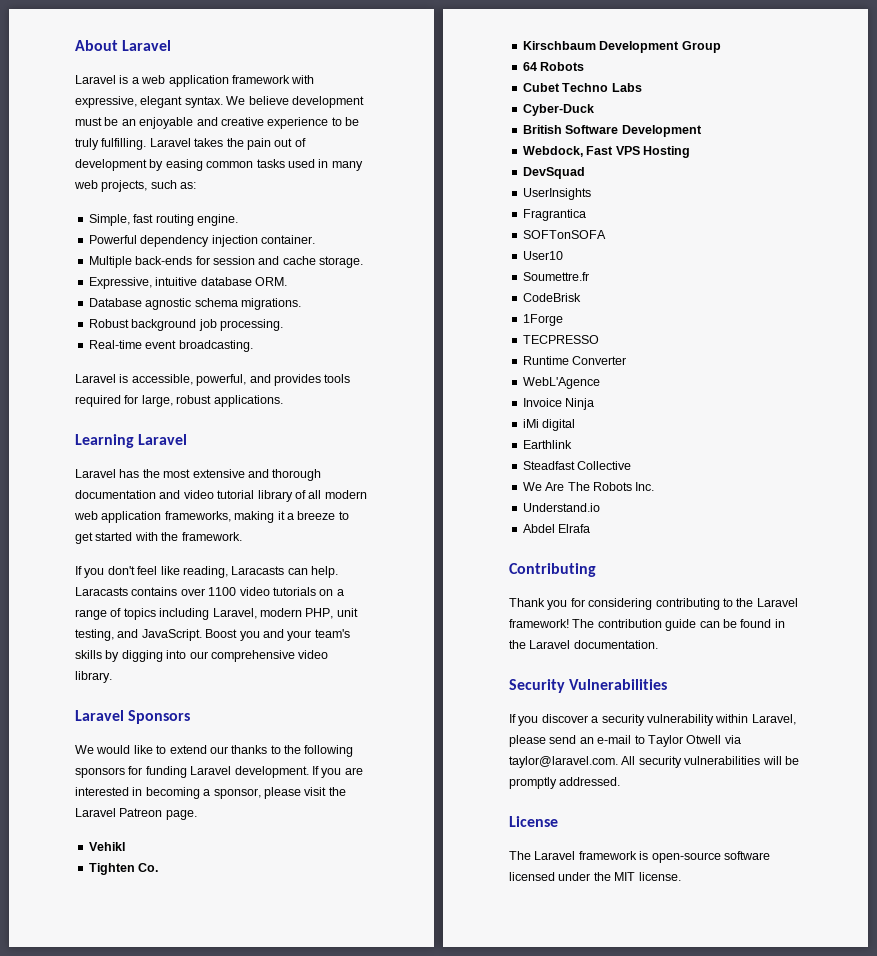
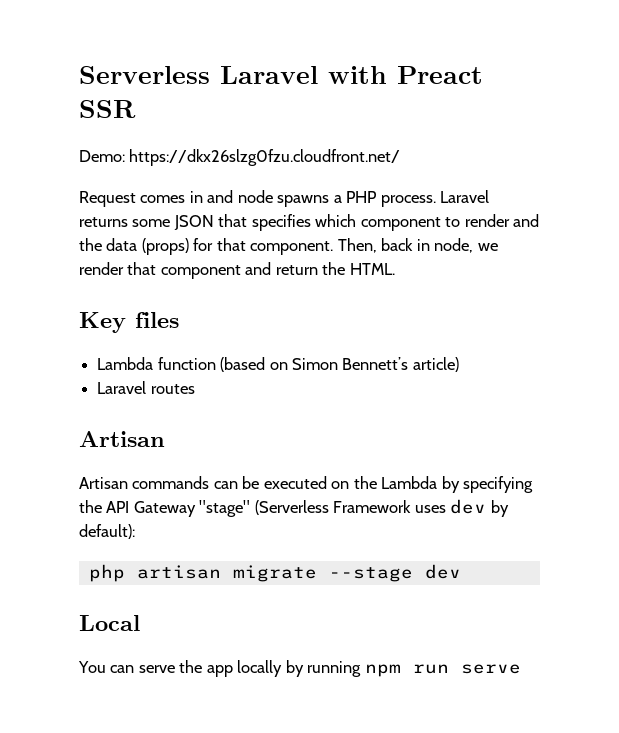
[75,40,172,51] [75,75,315,87] [75,96,364,108] [75,117,359,129] [75,138,306,150] [75,159,363,171] [74,180,197,192] [88,214,238,226] [88,235,315,247] [88,256,363,268] [88,277,287,289] [88,298,301,310] [88,319,283,331] [88,340,253,352] [75,374,351,386] [75,395,283,407] [75,434,188,448] [75,469,322,481] [75,490,367,502] [74,511,349,523] [75,532,242,544] [75,566,338,578] [75,587,344,596] [75,608,358,620] [75,629,350,641] [75,650,329,662] [75,671,112,683] [75,710,191,724] [75,745,354,757] [75,766,363,778] [75,787,346,799] [75,808,197,820] [88,842,125,851] [88,863,159,875] [522,41,721,53] [522,62,585,71] [522,83,642,92] [522,104,594,116] [522,125,702,137] [522,146,690,158] [522,167,585,179] [522,188,591,200] [522,209,586,221] [522,230,606,239] [522,251,563,260] [522,272,589,281] [522,293,581,302] [522,314,563,326] [522,335,599,344] [522,356,627,365] [522,377,600,389] [522,398,595,410] [522,419,576,431] [522,440,572,449] [522,461,632,470] [522,482,655,491] [522,503,600,512] [522,524,591,533] [509,563,596,577] [509,598,798,610] [509,619,785,631] [509,640,658,649] [509,679,668,693] [509,714,796,726] [509,735,741,747] [509,756,799,768] [509,777,621,789] [509,816,558,827] [509,851,770,863] [509,872,681,881] About Laravel // Laravel is a web application framework with expressive, elegant syntax. We believe development must be an enjoyable and creative experience to be truly fulfilling. Laravel takes the pain out of development by easing common tasks used in many web projects, such as: // Simple, fast routing engine. // Powerful dependency injection container. // Multiple back-ends for session and cache storage. // Expressive, intuitive database ORM. // Database agnostic schema migrations. // Robust background job processing. // Real-time event broadcasting. // Laravel is accessible, powerful, and provides tools required for large, robust applications. // Learning Laravel // Laravel has the most extensive and thorough documentation and video tutorial library of all modern web application frameworks, making it a breeze to get started with the framework. // If you don't feel like reading, Laracasts can help. Laracasts contains over 1100 video tutorials on a range of topics including Laravel, modern PHP, unit testing, and JavaScript. Boost you and your team's skills by digging into our comprehensive video library. // Laravel Sponsors // We would like to extend our thanks to the following sponsors for funding Laravel development. If you are interested in becoming a sponsor, please visit the Laravel Patreon page. // Vehikl // Tighten Co. // Kirschbaum Development Group // 64 Robots // Cubet Techno Labs // Cyber-Duck // British Software Development // Webdock, Fast VPS Hosting // DevSquad // UserInsights // Fragrantica // SOFTonSOFA // User10 // Soumettre.fr // CodeBrisk // 1Forge // TECPRESSO // Runtime Converter // WebL'Agence // Invoice Ninja // iMi digital // Earthlink // Steadfast Collective // We Are The Robots Inc. // Understand.io // Abdel Elrafa // Contributing // Thank you for considering contributing to the Laravel framework! The contribution guide can be found in the Laravel documentation. // Security Vulnerabilities // If you discover a security vulnerability within Laravel, please send an e-mail to Taylor Otwell via taylor@laravel.com. All security vulnerabilities will be promptly addressed. // License // The Laravel framework is open-source software licensed under the MIT license. -> [79,66,483,84] [79,100,136,118] [79,149,401,166] [79,190,490,207] [79,214,540,231] [79,238,498,255] [79,262,395,279] [79,312,179,333] [97,357,459,372] [97,381,195,394] [79,431,165,447] [79,476,534,493] [79,499,509,517] [79,524,135,539] [88,564,461,582] [79,615,140,631] [78,660,521,677] Serverless Laravel with Preact SSR // Demo: https://dkx26slzg0fzu.cloudfront.net/ // Request comes in and node spawns a PHP process. Laravel returns some JSON that specifies which component to render and the data (props) for that component. Then, back in node, we render that component and return the HTML. // Key files // Lambda function (based on Simon Bennett’s article) // Laravel routes // Artisan // Artisan commands can be executed on the Lambda by specifying the API Gateway "stage" (Serverless Framework uses dev by default): // php artisan migrate --stage dev // Local // You can serve the app locally by running npm run serve

